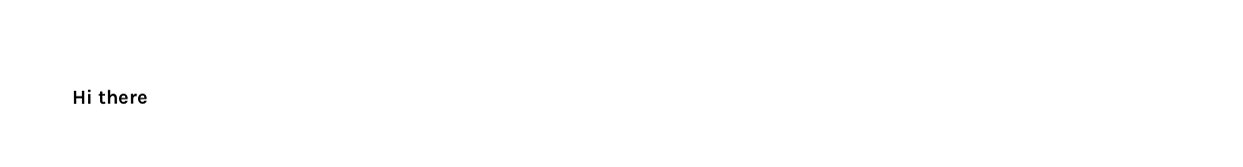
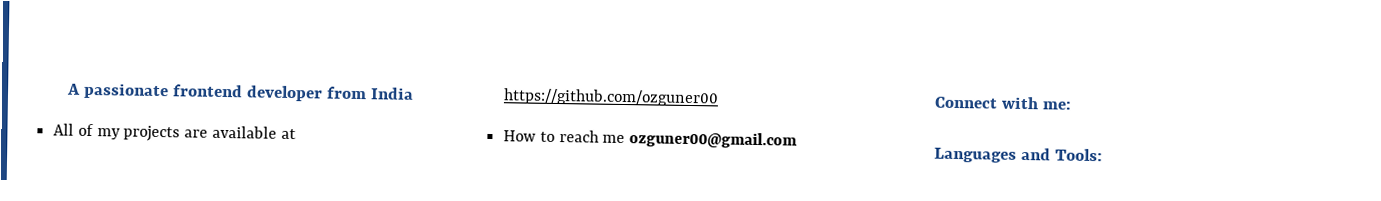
[72,88,150,105] Hi there -> [66,82,415,102] [53,123,296,142] [503,88,720,107] [503,130,798,149] [934,96,1073,110] [934,147,1104,163] A passionate frontend developer from India // All of my projects are available at https://github.com/ozguner00 // How to reach me ozguner00@gmail.com // Connect with me: // Languages and Tools:

